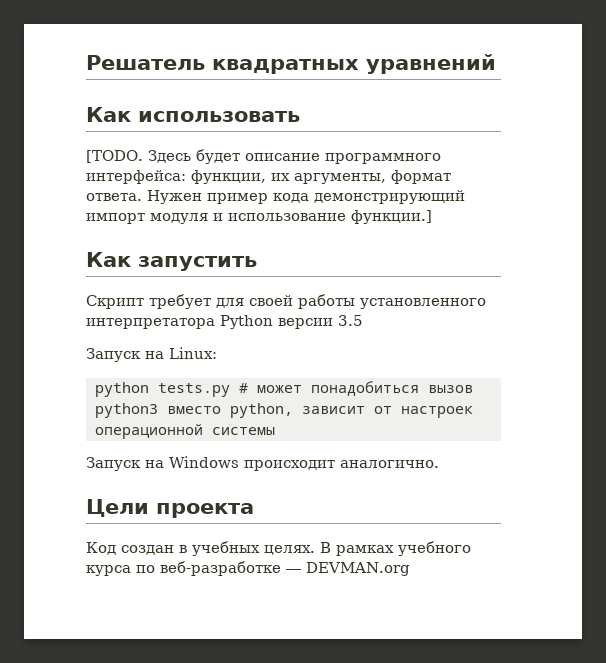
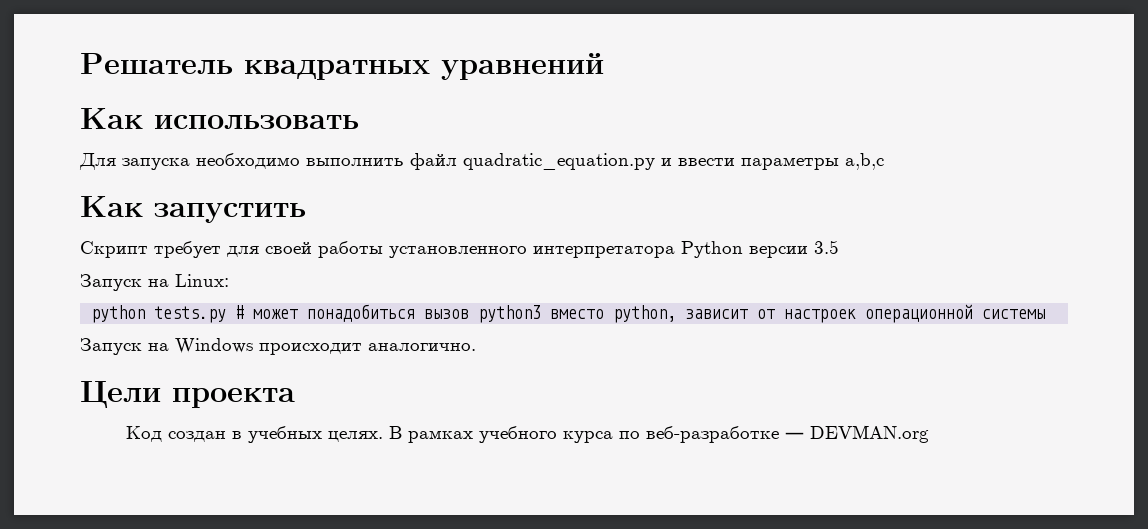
[86,149,441,164] [86,170,451,184] [86,190,465,204] [86,210,432,224] [TODO. Здесь будет описание программного интерфейса: функции, их аргументы, формат ответа. Нужен пример кода демонстрирующий импорт модуля и использование функции.] -> [79,153,884,170] Для запуска необходимо выполнить файл quadratic_equation.py и ввести параметры a,b,c

